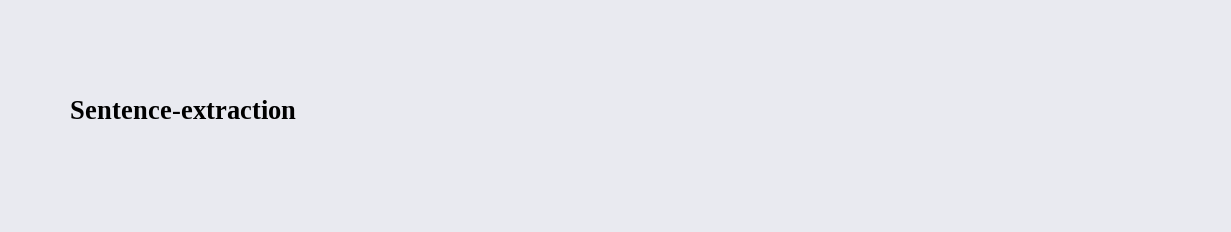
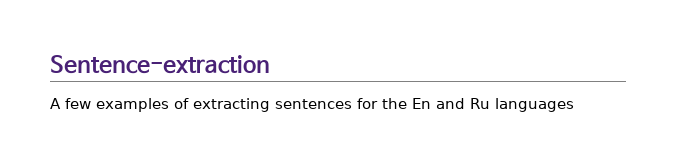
(296, 109) none -> [50,98,574,112] // A few examples of extracting sentences for the En and Ru languages

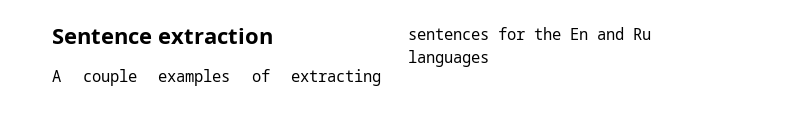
[50,55,270,74] Sentence-extraction -> [52,28,273,44] Sentence extraction
[65,98,91,109] few -> [82,69,137,86] couple

